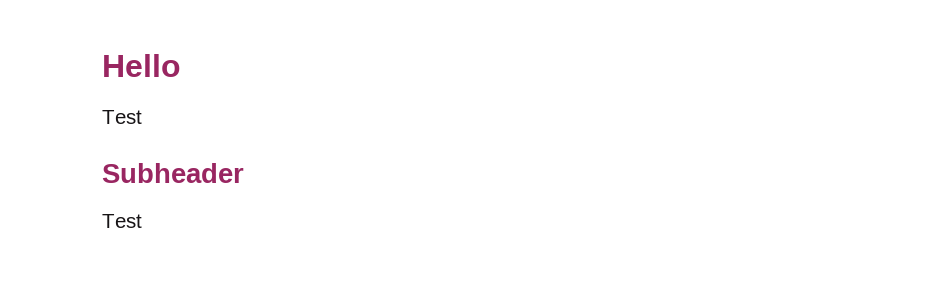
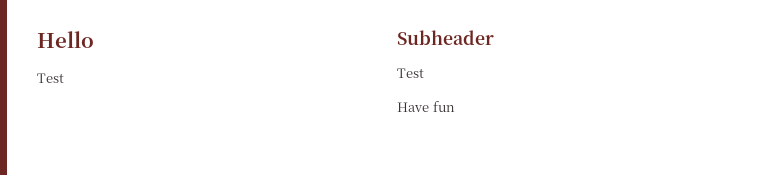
(142, 221) none -> [397,101,455,112] // Have fun

